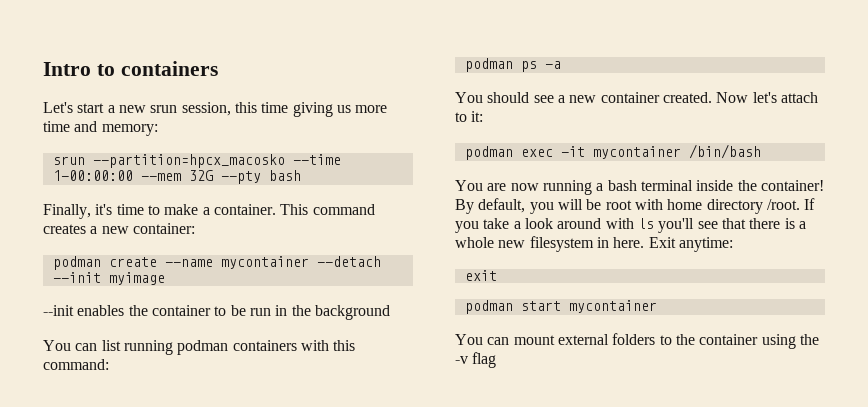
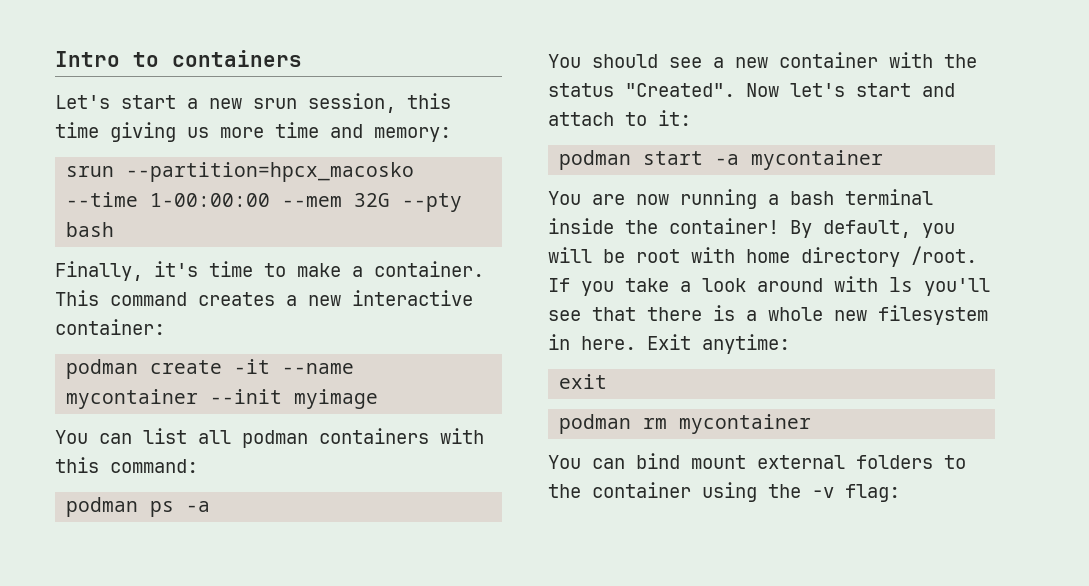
(129, 230) none -> [352,290,473,306] interactive
(157, 262) none -> [234,359,271,374] -it
[316,256,381,267] --detach -> (199, 399) none
[43,305,390,320] // --init enables the container to be run in the background -> (379, 399) none
[123,340,173,355] running -> [198,430,231,444] all
[662,92,777,103] created. Now let's -> [889,52,977,68] [548,83,955,97] with the status "Created". Now let's start and
[520,144,761,159] exec -it mycontainer /bin/bash -> [643,150,884,170] start -a mycontainer
[520,301,561,311] start -> [643,418,668,429] rm
(510, 341) none -> [636,453,680,469] bind
[472,352,497,368] flag -> [845,484,900,502] flag:

